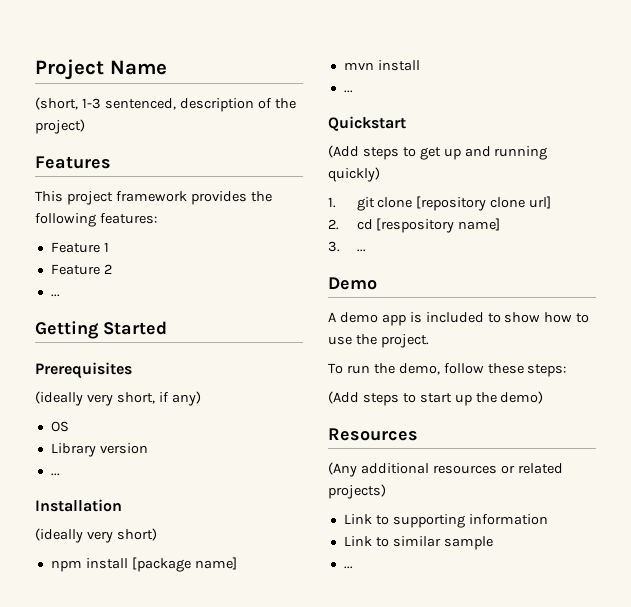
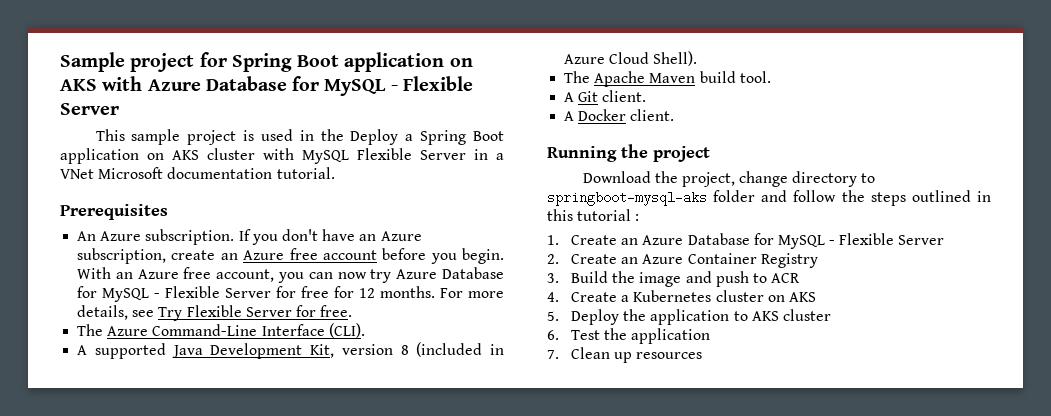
[35,59,167,80] [35,97,296,112] [35,119,85,134] [35,156,111,169] [35,191,272,205] [35,213,157,227] [50,242,109,253] [50,264,112,275] [50,294,60,297] [35,321,167,339] [35,362,132,379] [35,391,201,406] [50,421,69,432] [50,443,148,457] [50,473,60,476] [35,499,122,512] [35,528,157,543] [50,557,237,572] [343,60,420,71] [343,90,353,93] [328,116,406,131] [328,145,548,160] [328,167,380,182] [328,196,552,211] [328,218,501,233] [328,241,366,252] [328,277,377,290] [328,312,590,326] [328,334,429,348] [328,363,567,377] [328,391,544,406] [328,428,418,441] [328,462,563,477] [328,484,386,499] [343,514,548,528] [343,536,493,550] [343,566,353,569] Project Name // (short, 1-3 sentenced, description of the project) // Features // This project framework provides the following features: // Feature 1 // Feature 2 // ... // Getting Started // Prerequisites // (ideally very short, if any) // OS // Library version // ... // Installation // (ideally very short) // npm install [package name] // mvn install // ... // Quickstart // (Add steps to get up and running quickly) // 1. git clone [repository clone url] // 2. cd [respository name] // 3. ... // Demo // A demo app is included to show how to use the project. // To run the demo, follow these steps: // (Add steps to start up the demo) // Resources // (Any additional resources or related projects) // Link to supporting information // Link to similar sample // ... -> [60,52,473,72] [60,76,473,96] [60,103,119,115] [95,129,504,145] [60,148,504,164] [60,167,335,179] [60,204,168,220] [77,229,422,245] [77,248,504,264] [77,267,504,283] [77,286,504,302] [77,305,353,321] [77,323,365,338] [77,342,504,359] [564,51,698,66] [564,71,771,87] [564,90,647,102] [564,109,675,121] [547,144,710,162] [582,171,876,187] [547,190,992,206] [547,209,640,221] [547,233,945,249] [547,253,818,268] [547,271,801,287] [547,290,816,302] [547,309,831,325] [547,328,711,344] [547,347,703,363] Sample project for Spring Boot application on AKS with Azure Database for MySQL - Flexible Server // This sample project is used in the Deploy a Spring Boot application on AKS cluster with MySQL Flexible Server in a VNet Microsoft documentation tutorial. // Prerequisites // An Azure subscription. If you don't have an Azure subscription, create an Azure free account before you begin. With an Azure free account, you can now try Azure Database for MySQL - Flexible Server for free for 12 months. For more details, see Try Flexible Server for free. // The Azure Command-Line Interface (CLI). // A supported Java Development Kit, version 8 (included in Azure Cloud Shell). // The Apache Maven build tool. // A Git client. // A Docker client. // Running the project // Download the project, change directory to springboot-mysql-aks folder and follow the steps outlined in this tutorial : // 1. Create an Azure Database for MySQL - Flexible Server // 2. Create an Azure Container Registry // 3. Build the image and push to ACR // 4. Create a Kubernetes cluster on AKS // 5. Deploy the application to AKS cluster // 6. Test the application // 7. Clean up resources

